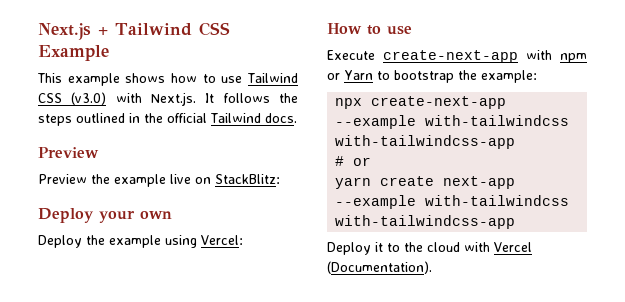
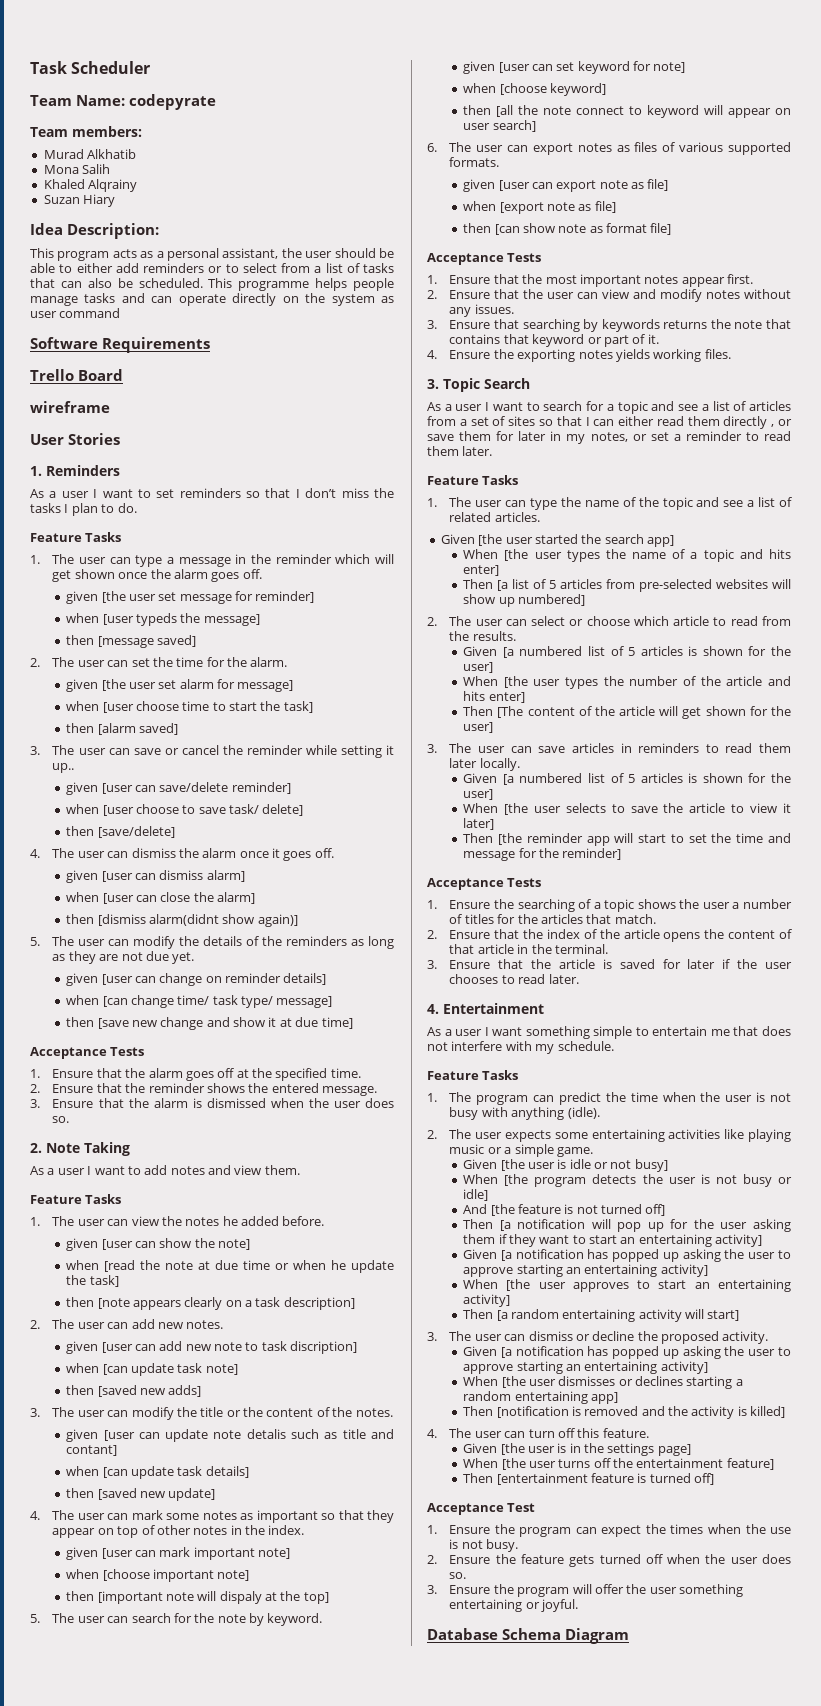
[38,22,230,40] [38,45,109,61] [37,73,298,86] [38,92,298,106] [38,113,297,126] [38,147,99,158] [38,174,280,187] [38,208,172,223] [38,235,243,248] [327,23,412,35] [327,50,587,63] [327,70,537,83] [335,96,507,109] [335,115,570,129] [335,135,516,149] [335,156,372,166] [335,176,516,189] [335,195,570,209] [335,215,516,229] [327,242,532,255] [327,261,432,274] Next.js + Tailwind CSS Example // This example shows how to use Tailwind CSS (v3.0) with Next.js. It follows the steps outlined in the official Tailwind docs. // Preview // Preview the example live on StackBlitz: // Deploy your own // Deploy the example using Vercel: // How to use // Execute create-next-app with npm or Yarn to bootstrap the example: // npx create-next-app --example with-tailwindcss with-tailwindcss-app // # or // yarn create next-app --example with-tailwindcss with-tailwindcss-app // Deploy it to the cloud with Vercel (Documentation). -> [30,61,151,74] [30,94,216,110] [30,126,142,137] [43,149,137,159] [43,164,111,174] [43,179,138,192] [43,194,116,207] [30,223,159,239] [30,248,394,261] [30,263,394,273] [30,278,394,291] [30,293,395,306] [30,308,121,318] [30,337,210,353] [30,369,123,381] [30,401,110,413] [30,433,120,445] [30,465,120,476] [30,488,394,498] [30,503,137,516] [30,532,122,542] [30,554,395,567] [52,569,262,582] [66,591,315,604] [66,613,260,626] [66,635,196,648] [30,657,288,667] [66,679,294,692] [66,701,313,713] [66,723,178,735] [30,745,394,758] [52,763,75,773] [66,782,291,795] [66,804,304,816] [66,826,175,838] [30,848,334,861] [66,870,245,883] [66,892,256,904] [66,914,298,927] [30,936,394,949] [52,951,195,964] [66,973,327,986] [66,995,333,1008] [66,1017,353,1030] [30,1047,145,1059] [30,1068,361,1081] [30,1083,378,1096] [30,1098,394,1108] [52,1116,70,1123] [30,1142,130,1156] [30,1165,300,1175] [30,1194,122,1204] [30,1216,325,1226] [66,1238,251,1251] [66,1260,394,1273] [66,1275,119,1287] [66,1297,355,1310] [30,1319,224,1329] [66,1341,358,1354] [66,1363,238,1376] [66,1385,202,1397] [30,1407,393,1420] [66,1429,394,1442] [66,1445,118,1456] [66,1466,249,1479] [66,1488,216,1501] [30,1510,395,1523] [52,1525,305,1538] [66,1547,291,1560] [66,1569,250,1582] [66,1591,329,1604] [30,1613,323,1626] [463,61,686,74] [463,83,606,96] [463,105,791,118] [463,120,536,132] [427,142,791,155] [449,157,500,167] [463,179,669,192] [463,201,616,214] [463,223,672,235] [427,253,542,265] [427,274,754,287] [427,289,791,302] [449,304,514,317] [427,319,791,332] [449,334,659,347] [427,349,731,362] [427,378,530,392] [427,401,791,414] [427,416,792,429] [427,431,791,444] [427,446,493,456] [427,475,519,485] [427,497,792,510] [449,512,540,522] [440,534,674,547] [463,549,791,562] [463,565,500,576] [463,579,791,592] [463,594,585,607] [427,616,791,626] [449,631,516,641] [463,646,791,658] [463,662,494,673] [463,676,791,689] [463,691,525,703] [463,706,791,719] [463,722,494,733] [427,743,791,753] [449,758,520,771] [463,773,791,785] [463,789,494,800] [463,803,791,815] [463,818,495,830] [463,833,792,846] [463,848,622,861] [427,878,542,890] [427,899,792,912] [449,914,656,924] [427,929,792,942] [449,944,608,954] [427,959,792,969] [449,974,579,984] [427,1003,544,1014] [427,1026,791,1039] [427,1041,614,1054] [427,1070,519,1080] [427,1092,791,1105] [449,1107,600,1120] [427,1129,791,1142] [449,1144,593,1157] [463,1159,668,1172] [463,1174,792,1187] [463,1189,489,1201] [463,1204,666,1216] [463,1219,791,1232] [463,1234,763,1247] [463,1249,792,1262] [463,1264,708,1277] [463,1279,791,1292] [463,1294,511,1307] [463,1309,740,1322] [427,1331,769,1344] [463,1346,792,1359] [463,1361,708,1374] [463,1376,743,1389] [463,1391,618,1404] [463,1406,786,1419] [427,1428,649,1438] [463,1443,691,1456] [463,1458,774,1470] [463,1473,715,1485] [427,1503,536,1515] [427,1524,791,1537] [449,1539,519,1552] [427,1554,791,1567] [449,1572,467,1579] [427,1584,744,1597] [449,1599,579,1612] [427,1628,629,1644] Task Scheduler // Team Name: codepyrate // Team members: // Murad Alkhatib // Mona Salih // Khaled Alqrainy // Suzan Hiary // Idea Description: // This program acts as a personal assistant, the user should be able to either add reminders or to select from a list of tasks that can also be scheduled. This programme helps people manage tasks and can operate directly on the system as user command // Software Requirements // Trello Board // wireframe // User Stories // 1. Reminders // As a user I want to set reminders so that I don’t miss the tasks I plan to do. // Feature Tasks // 1. The user can type a message in the reminder which will get shown once the alarm goes off. // given [the user set message for reminder] // when [user typeds the message] // then [message saved] // 2. The user can set the time for the alarm. // given [the user set alarm for message] // when [user choose time to start the task] // then [alarm saved] // 3. The user can save or cancel the reminder while setting it up.. // given [user can save/delete reminder] // when [user choose to save task/ delete] // then [save/delete] // 4. The user can dismiss the alarm once it goes off. // given [user can dismiss alarm] // when [user can close the alarm] // then [dismiss alarm(didnt show again)] // 5. The user can modify the details of the reminders as long as they are not due yet. // given [user can change on reminder details] // when [can change time/ task type/ message] // then [save new change and show it at due time] // Acceptance Tests // 1. Ensure that the alarm goes off at the specified time. // 2. Ensure that the reminder shows the entered message. // 3. Ensure that the alarm is dismissed when the user does so. // 2. Note Taking // As a user I want to add notes and view them. // Feature Tasks // 1. The user can view the notes he added before. // given [user can show the note] // when [read the note at due time or when he update the task] // then [note appears clearly on a task description] // 2. The user can add new notes. // given [user can add new note to task discription] // when [can update task note] // then [saved new adds] // 3. The user can modify the title or the content of the notes. // given [user can update note detalis such as title and contant] // when [can update task details] // then [saved new update] // 4. The user can mark some notes as important so that they appear on top of other notes in the index. // given [user can mark important note] // when [choose important note] // then [important note will dispaly at the top] // 5. The user can search for the note by keyword. // given [user can set keyword for note] // when [choose keyword] // then [all the note connect to keyword will appear on user search] // 6. The user can export notes as files of various supported formats. // given [user can export note as file] // when [export note as file] // then [can show note as format file] // Acceptance Tests // 1. Ensure that the most important notes appear first. // 2. Ensure that the user can view and modify notes without any issues. // 3. Ensure that searching by keywords returns the note that contains that keyword or part of it. // 4. Ensure the exporting notes yields working files. // 3. Topic Search // As a user I want to search for a topic and see a list of articles from a set of sites so that I can either read them directly , or save them for later in my notes, or set a reminder to read them later. // Feature Tasks // 1. The user can type the name of the topic and see a list of related articles. // Given [the user started the search app] // When [the user types the name of a topic and hits enter] // Then [a list of 5 articles from pre-selected websites will show up numbered] // 2. The user can select or choose which article to read from the results. // Given [a numbered list of 5 articles is shown for the user] // When [the user types the number of the article and hits enter] // Then [The content of the article will get shown for the user] // 3. The user can save articles in reminders to read them later locally. // Given [a numbered list of 5 articles is shown for the user] // When [the user selects to save the article to view it later] // Then [the reminder app will start to set the time and message for the reminder] // Acceptance Tests // 1. Ensure the searching of a topic shows the user a number of titles for the articles that match. // 2. Ensure that the index of the article opens the content of that article in the terminal. // 3. Ensure that the article is saved for later if the user chooses to read later. // 4. Entertainment // As a user I want something simple to entertain me that does not interfere with my schedule. // Feature Tasks // 1. The program can predict the time when the user is not busy with anything (idle). // 2. The user expects some entertaining activities like playing music or a simple game. // Given [the user is idle or not busy] // When [the program detects the user is not busy or idle] // And [the feature is not turned off] // Then [a notification will pop up for the user asking them if they want to start an entertaining activity] // Given [a notification has popped up asking the user to approve starting an entertaining activity] // When [the user approves to start an entertaining activity] // Then [a random entertaining activity will start] // 3. The user can dismiss or decline the proposed activity. // Given [a notification has popped up asking the user to approve starting an entertaining activity] // When [the user dismisses or declines starting a random entertaining app] // Then [notification is removed and the activity is killed] // 4. The user can turn off this feature. // Given [the user is in the settings page] // When [the user turns off the entertainment feature] // Then [entertainment feature is turned off] // Acceptance Test // 1. Ensure the program can expect the times when the use is not busy. // 2. Ensure the feature gets turned off when the user does so. // 3. Ensure the program will offer the user something entertaining or joyful. // Database Schema Diagram

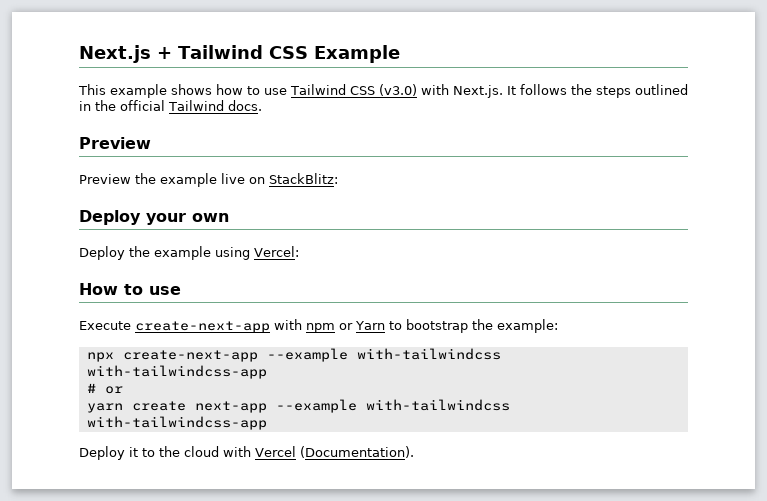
[30,61,151,74] [30,94,216,110] [30,126,142,137] [43,149,137,159] [43,164,111,174] [43,179,138,192] [43,194,116,207] [30,223,159,239] [30,248,394,261] [30,263,394,273] [30,278,394,291] [30,293,395,306] [30,308,121,318] [30,337,210,353] [30,369,123,381] [30,401,110,413] [30,433,120,445] [30,465,120,476] [30,488,394,498] [30,503,137,516] [30,532,122,542] [30,554,395,567] [52,569,262,582] [66,591,315,604] [66,613,260,626] [66,635,196,648] [30,657,288,667] [66,679,294,692] [66,701,313,713] [66,723,178,735] [30,745,394,758] [52,763,75,773] [66,782,291,795] [66,804,304,816] [66,826,175,838] [30,848,334,861] [66,870,245,883] [66,892,256,904] [66,914,298,927] [30,936,394,949] [52,951,195,964] [66,973,327,986] [66,995,333,1008] [66,1017,353,1030] [30,1047,145,1059] [30,1068,361,1081] [30,1083,378,1096] [30,1098,394,1108] [52,1116,70,1123] [30,1142,130,1156] [30,1165,300,1175] [30,1194,122,1204] [30,1216,325,1226] [66,1238,251,1251] [66,1260,394,1273] [66,1275,119,1287] [66,1297,355,1310] [30,1319,224,1329] [66,1341,358,1354] [66,1363,238,1376] [66,1385,202,1397] [30,1407,393,1420] [66,1429,394,1442] [66,1445,118,1456] [66,1466,249,1479] [66,1488,216,1501] [30,1510,395,1523] [52,1525,305,1538] [66,1547,291,1560] [66,1569,250,1582] [66,1591,329,1604] [30,1613,323,1626] [463,61,686,74] [463,83,606,96] [463,105,791,118] [463,120,536,132] [427,142,791,155] [449,157,500,167] [463,179,669,192] [463,201,616,214] [463,223,672,235] [427,253,542,265] [427,274,754,287] [427,289,791,302] [449,304,514,317] [427,319,791,332] [449,334,659,347] [427,349,731,362] [427,378,530,392] [427,401,791,414] [427,416,792,429] [427,431,791,444] [427,446,493,456] [427,475,519,485] [427,497,792,510] [449,512,540,522] [440,534,674,547] [463,549,791,562] [463,565,500,576] [463,579,791,592] [463,594,585,607] [427,616,791,626] [449,631,516,641] [463,646,791,658] [463,662,494,673] [463,676,791,689] [463,691,525,703] [463,706,791,719] [463,722,494,733] [427,743,791,753] [449,758,520,771] [463,773,791,785] [463,789,494,800] [463,803,791,815] [463,818,495,830] [463,833,792,846] [463,848,622,861] [427,878,542,890] [427,899,792,912] [449,914,656,924] [427,929,792,942] [449,944,608,954] [427,959,792,969] [449,974,579,984] [427,1003,544,1014] [427,1026,791,1039] [427,1041,614,1054] [427,1070,519,1080] [427,1092,791,1105] [449,1107,600,1120] [427,1129,791,1142] [449,1144,593,1157] [463,1159,668,1172] [463,1174,792,1187] [463,1189,489,1201] [463,1204,666,1216] [463,1219,791,1232] [463,1234,763,1247] [463,1249,792,1262] [463,1264,708,1277] [463,1279,791,1292] [463,1294,511,1307] [463,1309,740,1322] [427,1331,769,1344] [463,1346,792,1359] [463,1361,708,1374] [463,1376,743,1389] [463,1391,618,1404] [463,1406,786,1419] [427,1428,649,1438] [463,1443,691,1456] [463,1458,774,1470] [463,1473,715,1485] [427,1503,536,1515] [427,1524,791,1537] [449,1539,519,1552] [427,1554,791,1567] [449,1572,467,1579] [427,1584,744,1597] [449,1599,579,1612] [427,1628,629,1644] Task Scheduler // Team Name: codepyrate // Team members: // Murad Alkhatib // Mona Salih // Khaled Alqrainy // Suzan Hiary // Idea Description: // This program acts as a personal assistant, the user should be able to either add reminders or to select from a list of tasks that can also be scheduled. This programme helps people manage tasks and can operate directly on the system as user command // Software Requirements // Trello Board // wireframe // User Stories // 1. Reminders // As a user I want to set reminders so that I don’t miss the tasks I plan to do. // Feature Tasks // 1. The user can type a message in the reminder which will get shown once the alarm goes off. // given [the user set message for reminder] // when [user typeds the message] // then [message saved] // 2. The user can set the time for the alarm. // given [the user set alarm for message] // when [user choose time to start the task] // then [alarm saved] // 3. The user can save or cancel the reminder while setting it up.. // given [user can save/delete reminder] // when [user choose to save task/ delete] // then [save/delete] // 4. The user can dismiss the alarm once it goes off. // given [user can dismiss alarm] // when [user can close the alarm] // then [dismiss alarm(didnt show again)] // 5. The user can modify the details of the reminders as long as they are not due yet. // given [user can change on reminder details] // when [can change time/ task type/ message] // then [save new change and show it at due time] // Acceptance Tests // 1. Ensure that the alarm goes off at the specified time. // 2. Ensure that the reminder shows the entered message. // 3. Ensure that the alarm is dismissed when the user does so. // 2. Note Taking // As a user I want to add notes and view them. // Feature Tasks // 1. The user can view the notes he added before. // given [user can show the note] // when [read the note at due time or when he update the task] // then [note appears clearly on a task description] // 2. The user can add new notes. // given [user can add new note to task discription] // when [can update task note] // then [saved new adds] // 3. The user can modify the title or the content of the notes. // given [user can update note detalis such as title and contant] // when [can update task details] // then [saved new update] // 4. The user can mark some notes as important so that they appear on top of other notes in the index. // given [user can mark important note] // when [choose important note] // then [important note will dispaly at the top] // 5. The user can search for the note by keyword. // given [user can set keyword for note] // when [choose keyword] // then [all the note connect to keyword will appear on user search] // 6. The user can export notes as files of various supported formats. // given [user can export note as file] // when [export note as file] // then [can show note as format file] // Acceptance Tests // 1. Ensure that the most important notes appear first. // 2. Ensure that the user can view and modify notes without any issues. // 3. Ensure that searching by keywords returns the note that contains that keyword or part of it. // 4. Ensure the exporting notes yields working files. // 3. Topic Search // As a user I want to search for a topic and see a list of articles from a set of sites so that I can either read them directly , or save them for later in my notes, or set a reminder to read them later. // Feature Tasks // 1. The user can type the name of the topic and see a list of related articles. // Given [the user started the search app] // When [the user types the name of a topic and hits enter] // Then [a list of 5 articles from pre-selected websites will show up numbered] // 2. The user can select or choose which article to read from the results. // Given [a numbered list of 5 articles is shown for the user] // When [the user types the number of the article and hits enter] // Then [The content of the article will get shown for the user] // 3. The user can save articles in reminders to read them later locally. // Given [a numbered list of 5 articles is shown for the user] // When [the user selects to save the article to view it later] // Then [the reminder app will start to set the time and message for the reminder] // Acceptance Tests // 1. Ensure the searching of a topic shows the user a number of titles for the articles that match. // 2. Ensure that the index of the article opens the content of that article in the terminal. // 3. Ensure that the article is saved for later if the user chooses to read later. // 4. Entertainment // As a user I want something simple to entertain me that does not interfere with my schedule. // Feature Tasks // 1. The program can predict the time when the user is not busy with anything (idle). // 2. The user expects some entertaining activities like playing music or a simple game. // Given [the user is idle or not busy] // When [the program detects the user is not busy or idle] // And [the feature is not turned off] // Then [a notification will pop up for the user asking them if they want to start an entertaining activity] // Given [a notification has popped up asking the user to approve starting an entertaining activity] // When [the user approves to start an entertaining activity] // Then [a random entertaining activity will start] // 3. The user can dismiss or decline the proposed activity. // Given [a notification has popped up asking the user to approve starting an entertaining activity] // When [the user dismisses or declines starting a random entertaining app] // Then [notification is removed and the activity is killed] // 4. The user can turn off this feature. // Given [the user is in the settings page] // When [the user turns off the entertainment feature] // Then [entertainment feature is turned off] // Acceptance Test // 1. Ensure the program can expect the times when the use is not busy. // 2. Ensure the feature gets turned off when the user does so. // 3. Ensure the program will offer the user something entertaining or joyful. // Database Schema Diagram -> [79,45,400,63] [78,84,688,98] [79,100,262,111] [79,137,151,149] [79,173,338,187] [79,210,229,225] [79,246,299,260] [79,283,181,295] [79,319,558,333] [86,348,501,362] [86,365,267,379] [86,383,123,394] [86,399,510,413] [86,416,267,430] [79,446,414,460] Next.js + Tailwind CSS Example // This example shows how to use Tailwind CSS (v3.0) with Next.js. It follows the steps outlined in the official Tailwind docs. // Preview // Preview the example live on StackBlitz: // Deploy your own // Deploy the example using Vercel: // How to use // Execute create-next-app with npm or Yarn to bootstrap the example: // npx create-next-app --example with-tailwindcss with-tailwindcss-app // # or // yarn create next-app --example with-tailwindcss with-tailwindcss-app // Deploy it to the cloud with Vercel (Documentation).

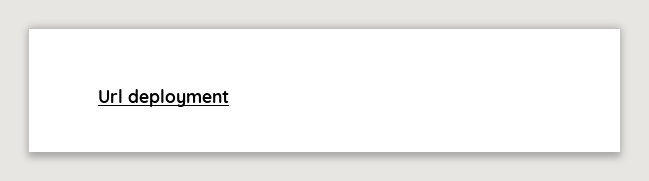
[79,45,400,63] [78,84,688,98] [79,100,262,111] [79,137,151,149] [79,173,338,187] [79,210,229,225] [79,246,299,260] [79,283,181,295] [79,319,558,333] [86,348,501,362] [86,365,267,379] [86,383,123,394] [86,399,510,413] [86,416,267,430] [79,446,414,460] Next.js + Tailwind CSS Example // This example shows how to use Tailwind CSS (v3.0) with Next.js. It follows the steps outlined in the official Tailwind docs. // Preview // Preview the example live on StackBlitz: // Deploy your own // Deploy the example using Vercel: // How to use // Execute create-next-app with npm or Yarn to bootstrap the example: // npx create-next-app --example with-tailwindcss with-tailwindcss-app // # or // yarn create next-app --example with-tailwindcss with-tailwindcss-app // Deploy it to the cloud with Vercel (Documentation). -> [98,89,229,107] Url deployment

